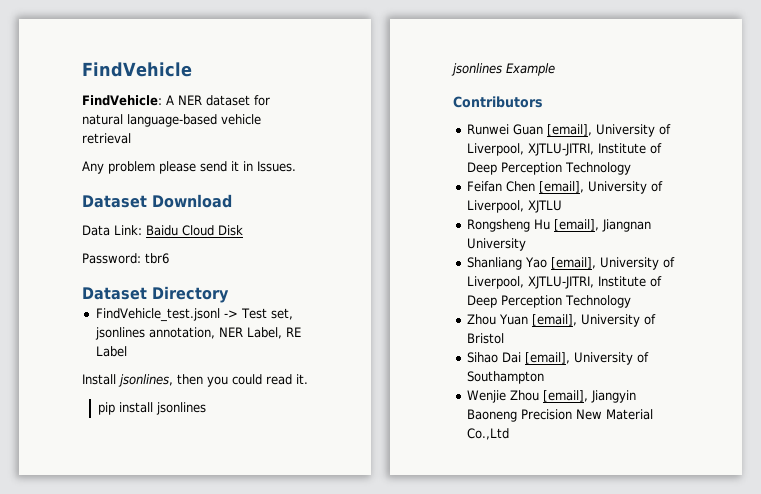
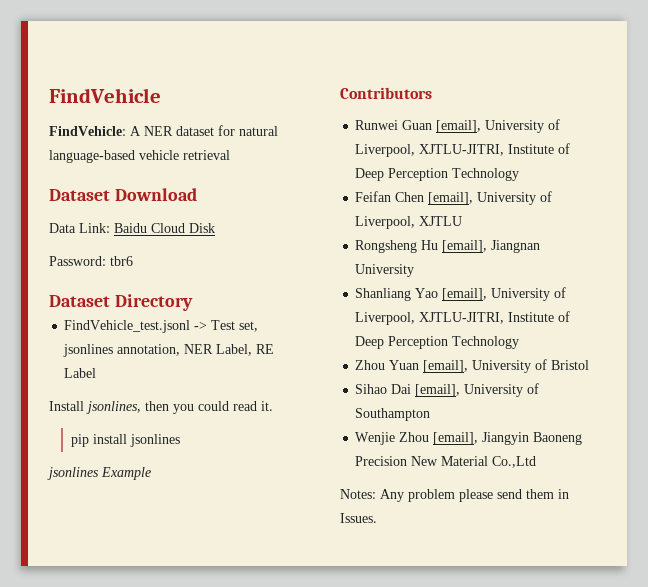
[82,161,296,174] // Any problem please send it in Issues. -> (230, 155) none
(509, 434) none -> [340,489,569,502] [340,513,377,523] // Notes: Any problem please send them in Issues.

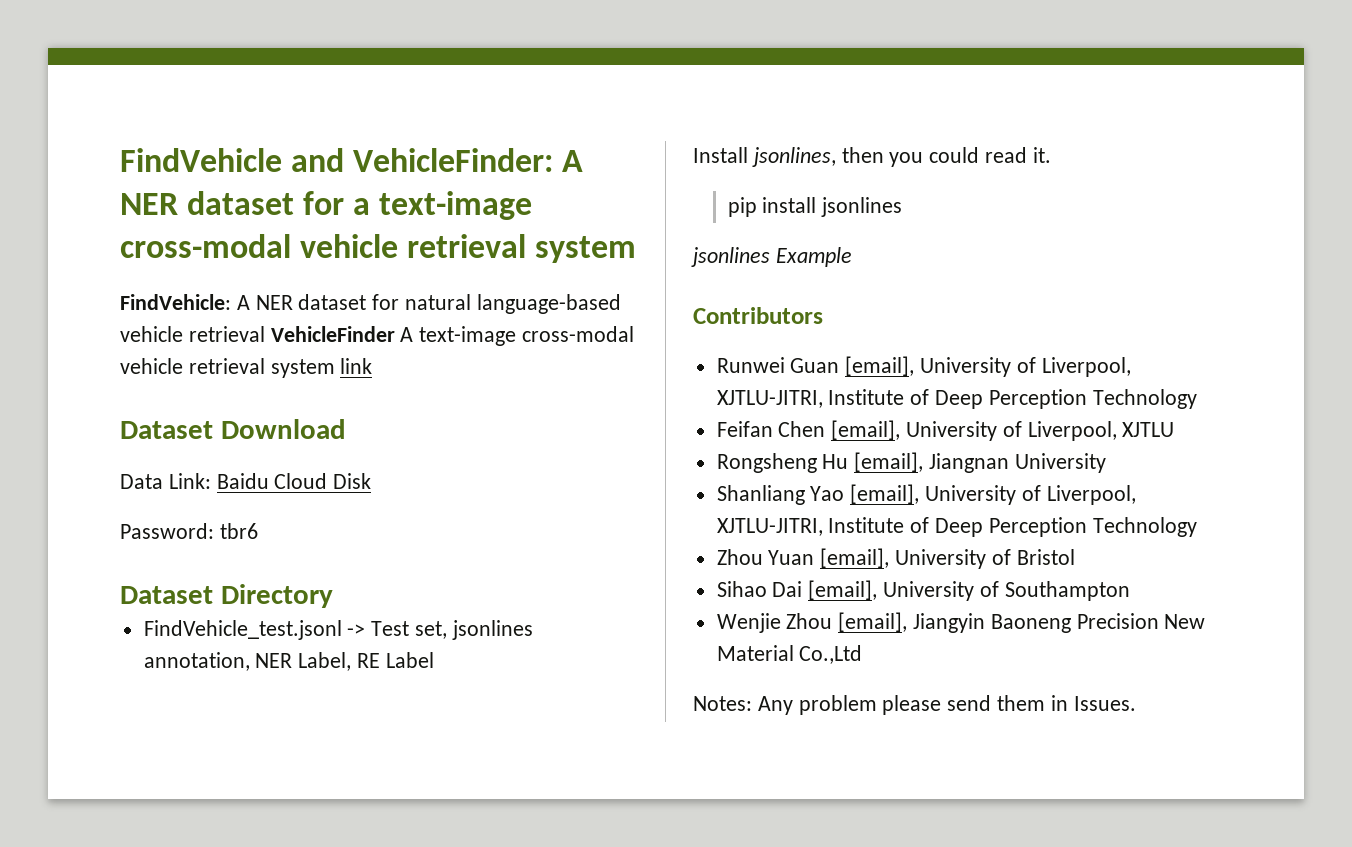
(161, 95) none -> [291,148,584,172] [120,191,533,220] [120,234,637,263] and VehicleFinder: A NER dataset for a text-image cross-modal vehicle retrieval system
(230, 155) none -> [270,326,635,346] [120,358,373,378] VehicleFinder A text-image cross-modal vehicle retrieval system link

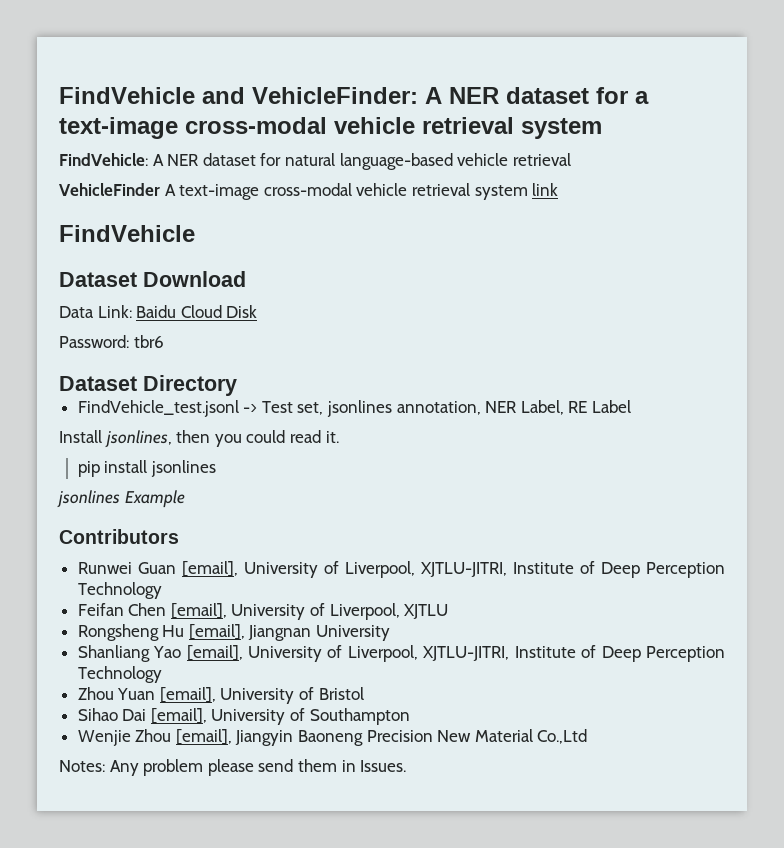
(265, 334) none -> (571, 159) //
(373, 366) none -> [59,225,195,242] // FindVehicle

